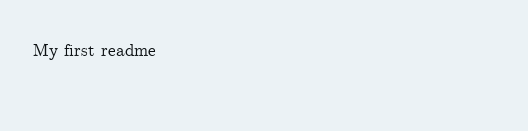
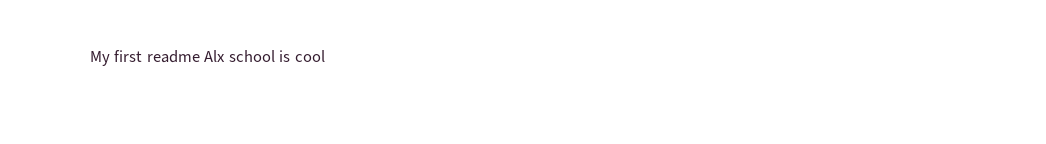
(156, 50) none -> [204,50,325,62] Alx school is cool

